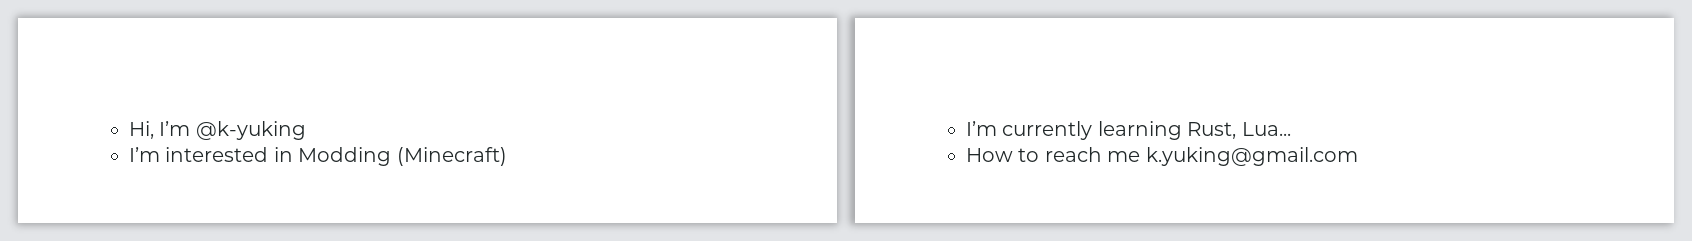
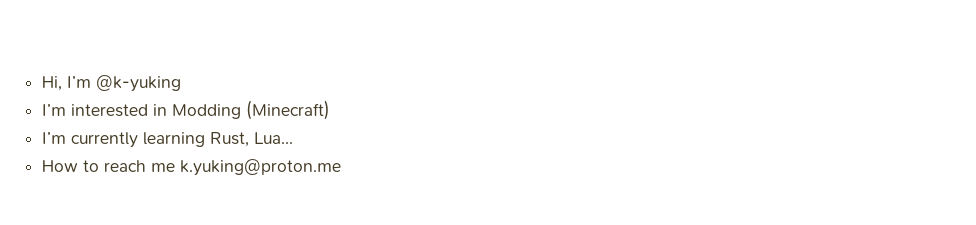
[1145,147,1358,166] k.yuking@gmail.com -> [180,159,342,176] k.yuking@proton.me

